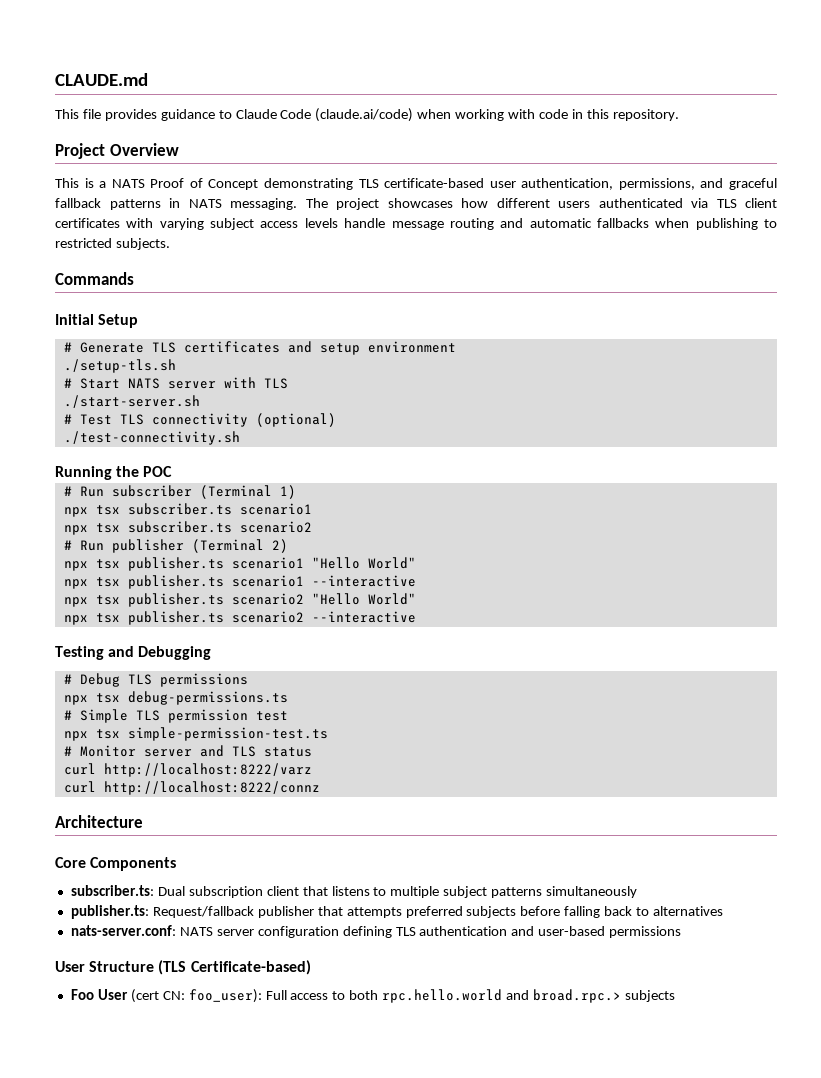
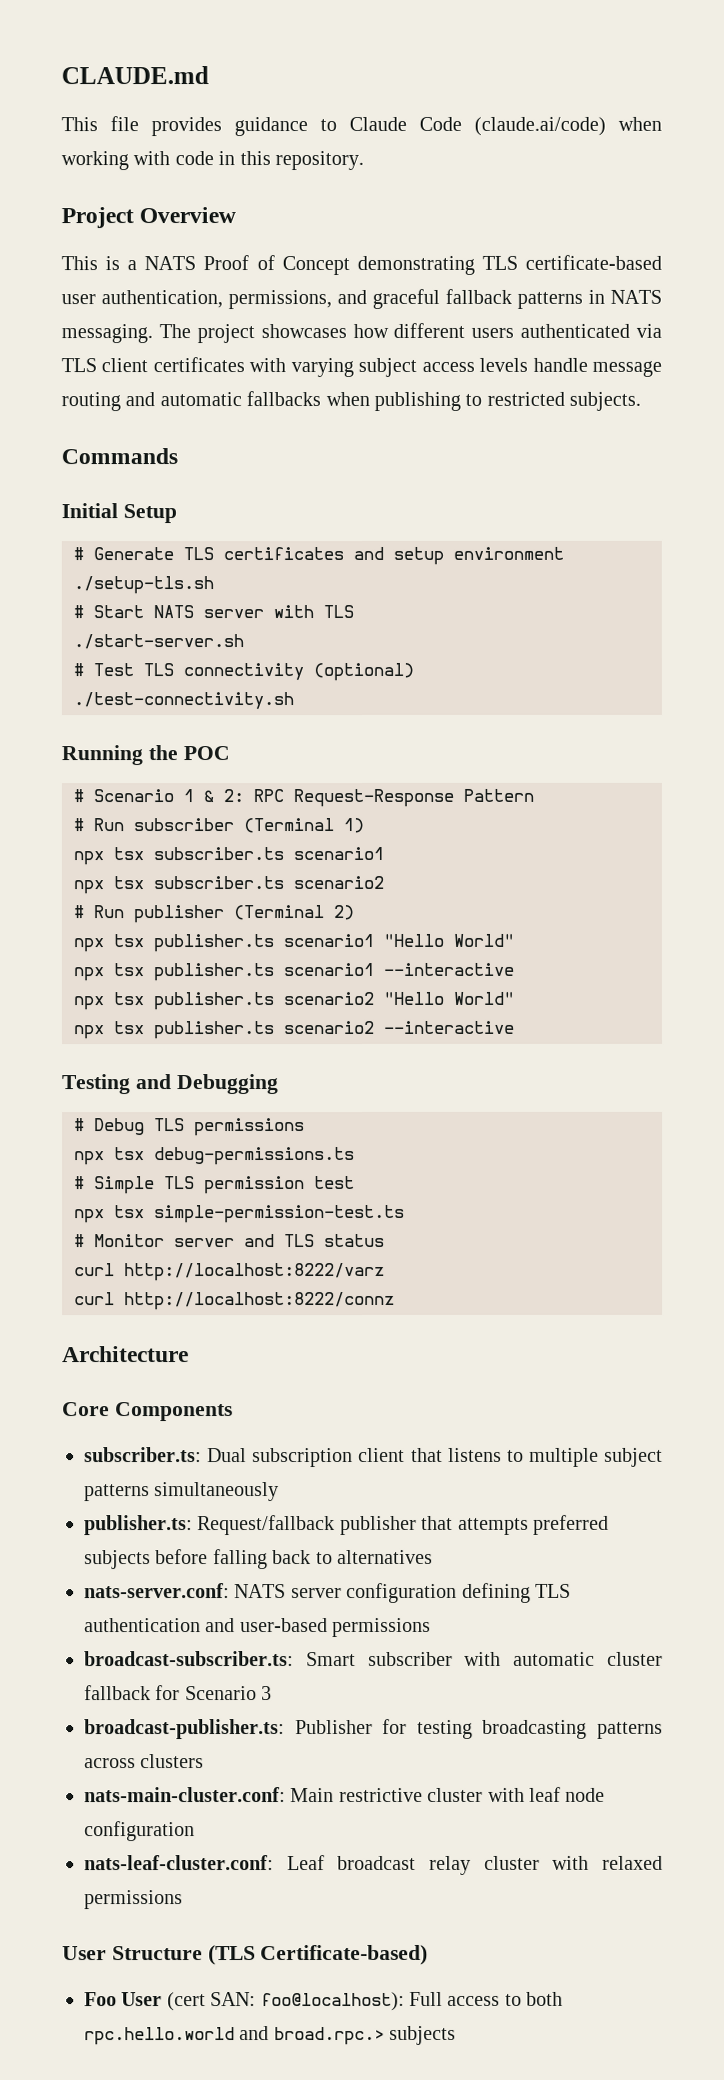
(173, 471) none -> [73,788,534,808] // # Scenario 1 & 2: RPC Request-Response Pattern
(682, 932) none -> [84,1651,663,1667] [84,1685,273,1701] [84,1718,664,1740] [84,1754,205,1769] [84,1786,606,1803] [84,1821,195,1842] [84,1855,664,1875] [84,1890,183,1910] // broadcast-subscriber.ts: Smart subscriber with automatic cluster fallback for Scenario 3 // broadcast-publisher.ts: Publisher for testing broadcasting patterns across clusters // nats-main-cluster.conf: Main restrictive cluster with leaf node configuration // nats-leaf-cluster.conf: Leaf broadcast relay cluster with relaxed permissions
[162,989,262,1003] CN: foo_user): -> [210,1991,405,2012] SAN: foo@localhost):

